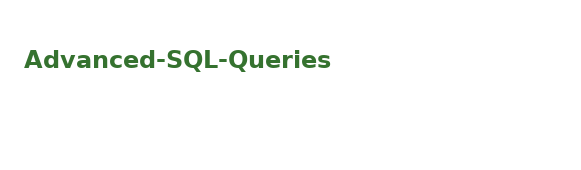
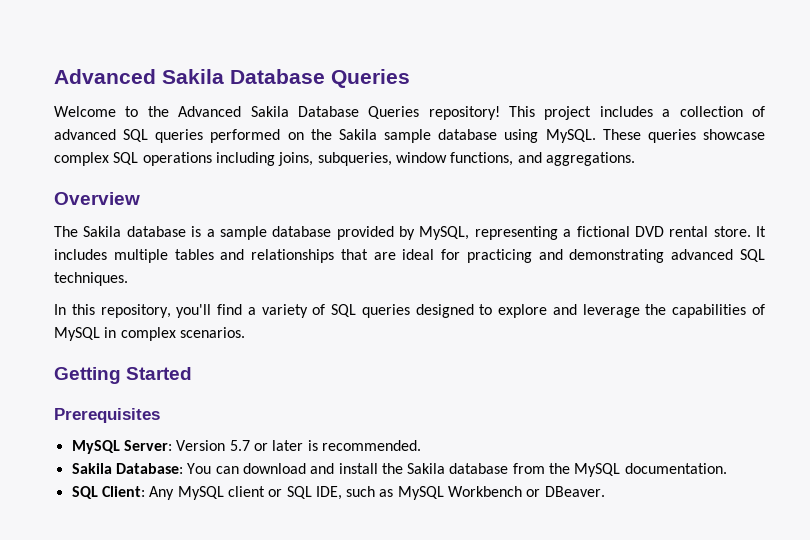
[24,50,331,72] Advanced-SQL-Queries -> [54,69,410,88] [54,106,765,120] [54,129,765,143] [54,152,635,166] [54,192,140,205] [54,226,766,240] [54,249,765,263] [54,272,128,286] [54,304,765,318] [54,327,245,341] [54,367,193,384] [54,408,160,423] [71,440,421,454] [71,463,727,477] [71,486,605,500] Advanced Sakila Database Queries // Welcome to the Advanced Sakila Database Queries repository! This project includes a collection of advanced SQL queries performed on the Sakila sample database using MySQL. These queries showcase complex SQL operations including joins, subqueries, window functions, and aggregations. // Overview // The Sakila database is a sample database provided by MySQL, representing a fictional DVD rental store. It includes multiple tables and relationships that are ideal for practicing and demonstrating advanced SQL techniques. // In this repository, you'll find a variety of SQL queries designed to explore and leverage the capabilities of MySQL in complex scenarios. // Getting Started // Prerequisites // MySQL Server: Version 5.7 or later is recommended. // Sakila Database: You can download and install the Sakila database from the MySQL documentation. // SQL Client: Any MySQL client or SQL IDE, such as MySQL Workbench or DBeaver.

